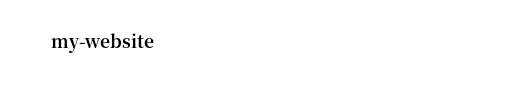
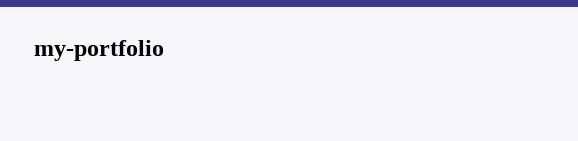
[51,33,154,53] my-website -> [34,40,164,61] my-portfolio

